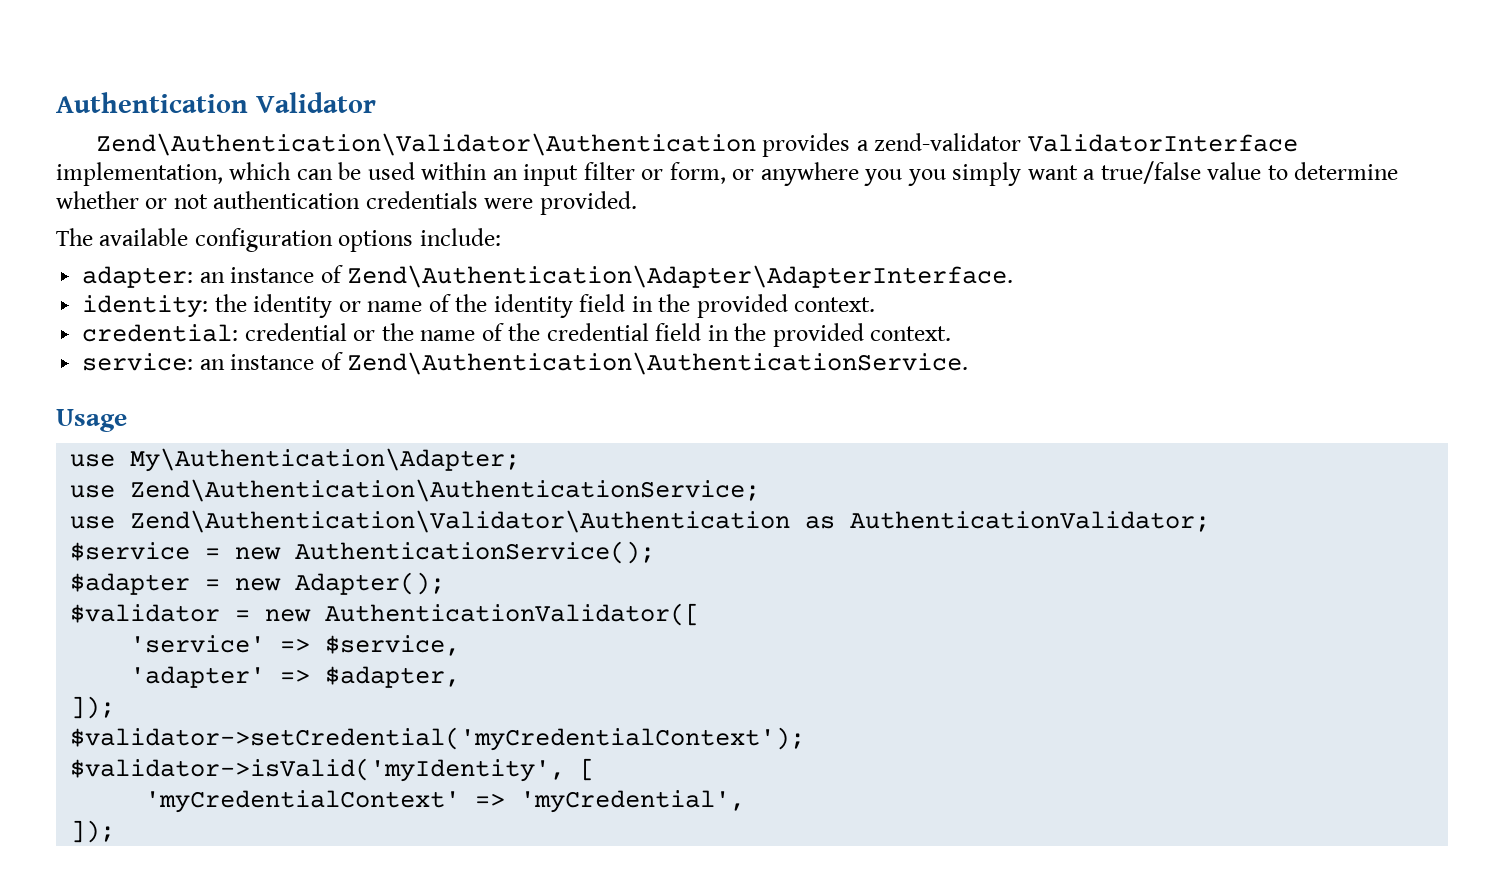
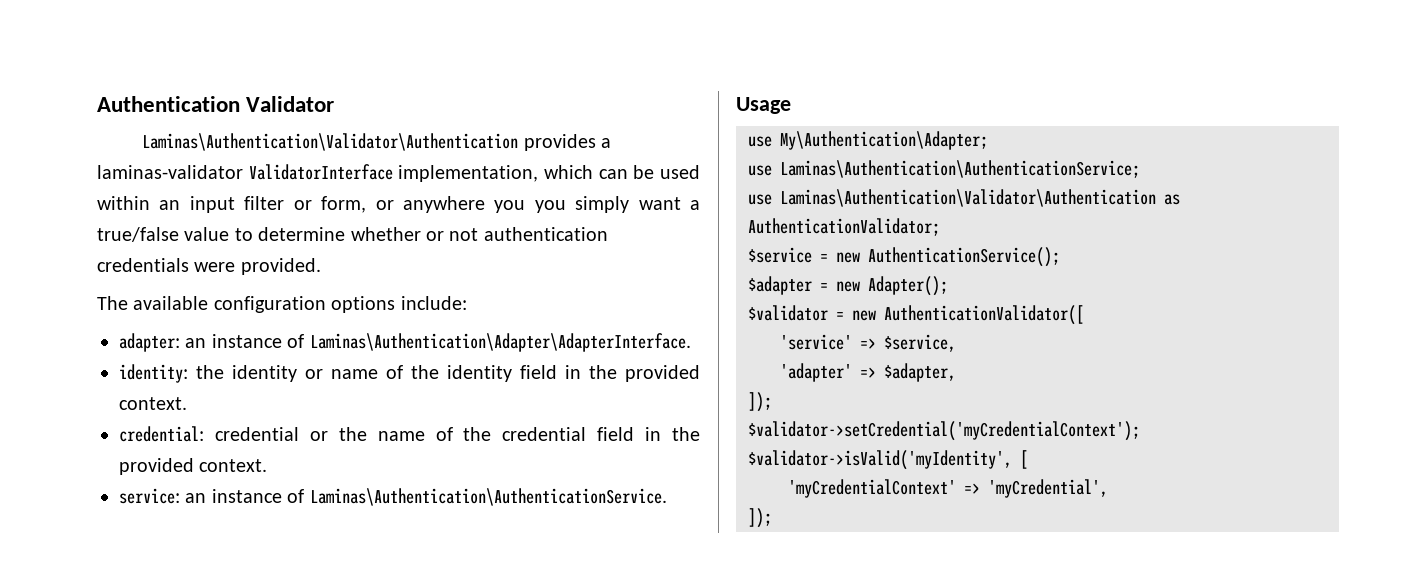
[95,133,756,156] Zend\Authentication\Validator\Authentication -> [142,133,519,151] Laminas\Authentication\Validator\Authentication
[874,133,1022,151] zend-validator -> [97,165,243,179] laminas-validator
[347,265,1014,288] Zend\Authentication\Adapter\AdapterInterface. -> [309,333,691,352] Laminas\Authentication\Adapter\AdapterInterface.
[347,352,969,375] Zend\Authentication\AuthenticationService. -> [309,488,667,506] Laminas\Authentication\AuthenticationService.
[130,479,761,502] [70,510,791,533] Zend\Authentication\AuthenticationService; // use Zend\Authentication\Validator\Authentication -> [780,160,1140,178] [748,189,1156,207] Laminas\Authentication\AuthenticationService; // use Laminas\Authentication\Validator\Authentication

